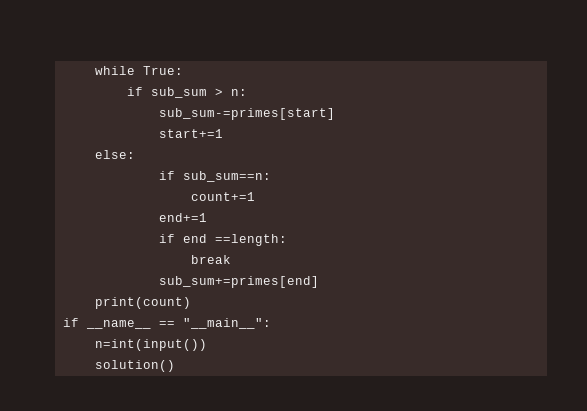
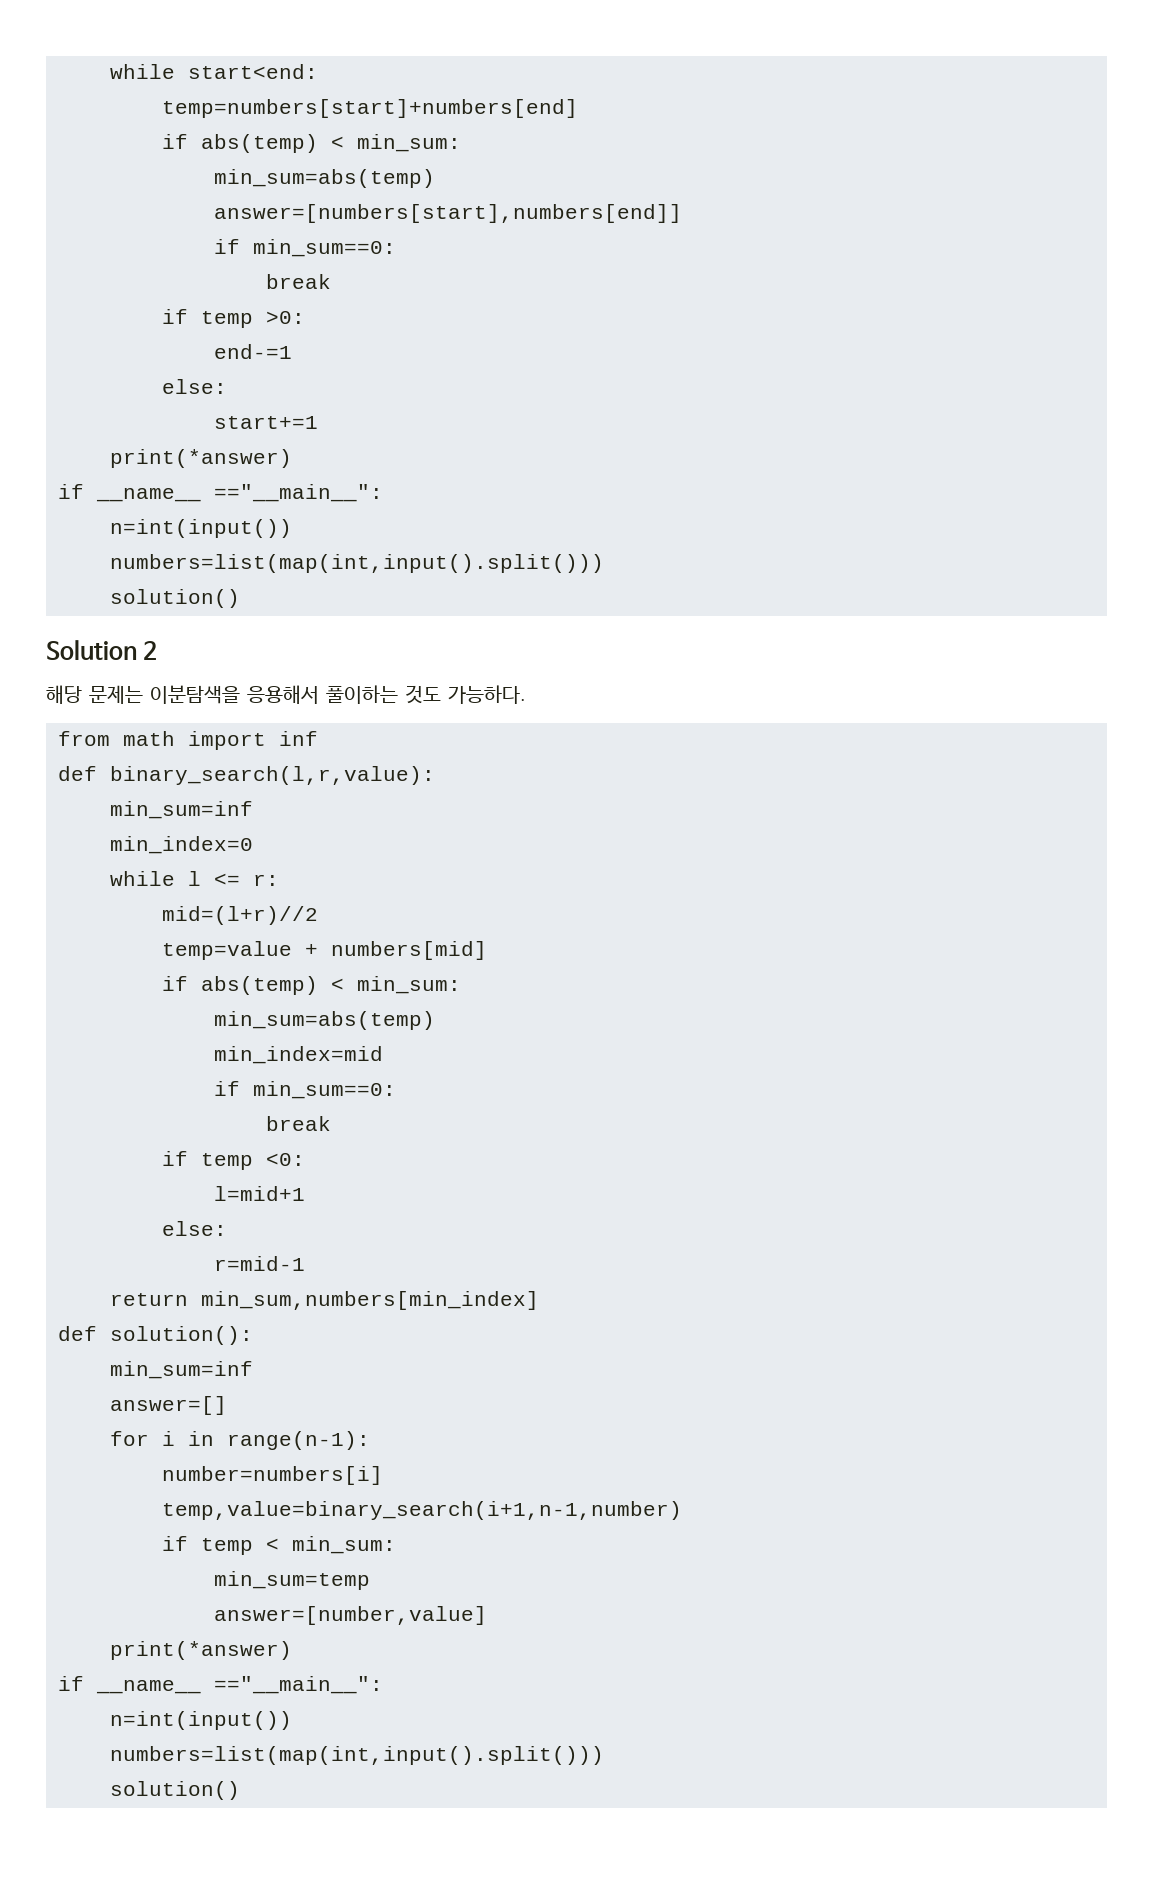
[94,66,183,75] [126,87,247,98] [158,108,335,120] while True: // if sub_sum > n: // sub_sum-=primes[start] -> [110,64,318,79] [162,99,578,118] [162,134,461,153] [214,169,435,188] [214,204,682,223] [214,239,396,257] [266,274,331,289] [162,309,305,328] [214,344,292,359] [162,379,227,394] while start<end: // temp=numbers[start]+numbers[end] // if abs(temp) < min_sum: // min_sum=abs(temp) // answer=[numbers[start],numbers[end]] // if min_sum==0: // break // if temp >0: // end-=1 // else:
[94,150,135,159] [158,171,271,182] [190,192,255,201] [158,213,207,222] [158,234,287,246] [190,255,231,264] [158,276,319,288] [94,297,191,309] [62,318,271,329] [94,339,207,351] else: // if sub_sum==n: // count+=1 // end+=1 // if end ==length: // break // sub_sum+=primes[end] // print(count) // if __name__ == "__main__": // n=int(input()) -> [110,449,292,468] [58,484,383,502] [110,519,292,538] [110,554,604,573] [110,589,240,608] [46,640,158,660] [46,685,526,704] [58,731,318,750] [58,766,435,785] [110,801,253,819] [110,836,253,854] [110,871,279,886] [162,906,318,925] [162,941,487,960] [162,976,461,995] [214,1011,435,1030] [214,1046,383,1064] [214,1081,396,1099] [266,1116,331,1131] [162,1151,305,1170] [214,1186,305,1201] [162,1221,227,1236] [214,1256,305,1271] [110,1291,539,1310] [58,1326,253,1345] [110,1361,253,1379] [110,1396,227,1415] [110,1431,370,1450] [162,1466,383,1485] [162,1501,682,1520] [162,1536,396,1555] [214,1571,370,1590] [214,1606,487,1625] [110,1641,292,1660] [58,1676,383,1694] [110,1711,292,1730] [110,1746,604,1765] print(*answer) // if __name__ =="__main__": // n=int(input()) // numbers=list(map(int,input().split())) // solution() // Solution 2 // 해당 문제는 이분탐색을 응용해서 풀이하는 것도 가능하다. // from math import inf // def binary_search(l,r,value): // min_sum=inf // min_index=0 // while l <= r: // mid=(l+r)//2 // temp=value + numbers[mid] // if abs(temp) < min_sum: // min_sum=abs(temp) // min_index=mid // if min_sum==0: // break // if temp <0: // l=mid+1 // else: // r=mid-1 // return min_sum,numbers[min_index] // def solution(): // min_sum=inf // answer=[] // for i in range(n-1): // number=numbers[i] // temp,value=binary_search(i+1,n-1,number) // if temp < min_sum: // min_sum=temp // answer=[number,value] // print(*answer) // if __name__ =="__main__": // n=int(input()) // numbers=list(map(int,input().split()))

